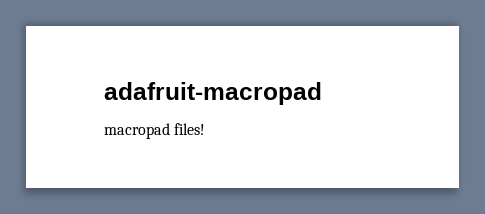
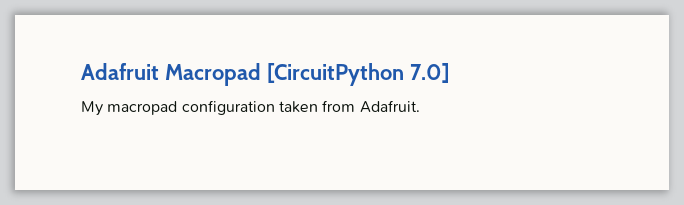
[104,82,322,105] [104,123,206,139] adafruit-macropad // macropad files! -> [81,63,449,86] [81,100,420,116] Adafruit Macropad [CircuitPython 7.0] // My macropad configuration taken from Adafruit.

